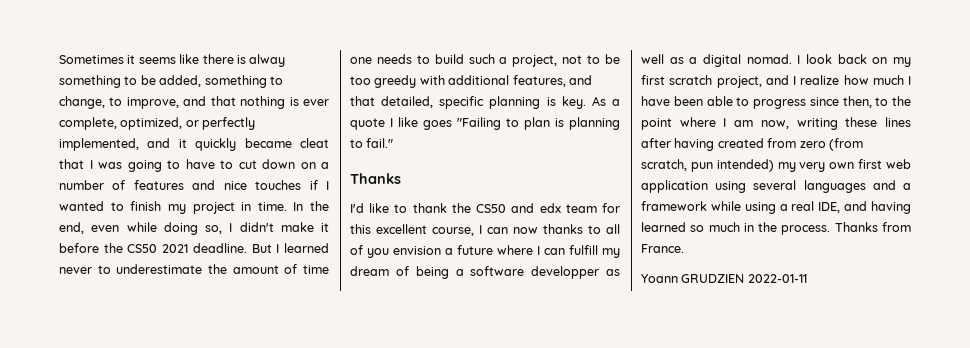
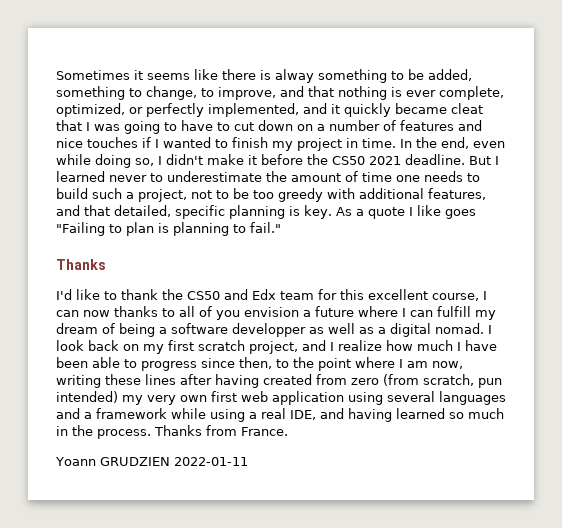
[539,203,561,213] edx -> [252,289,276,300] Edx

